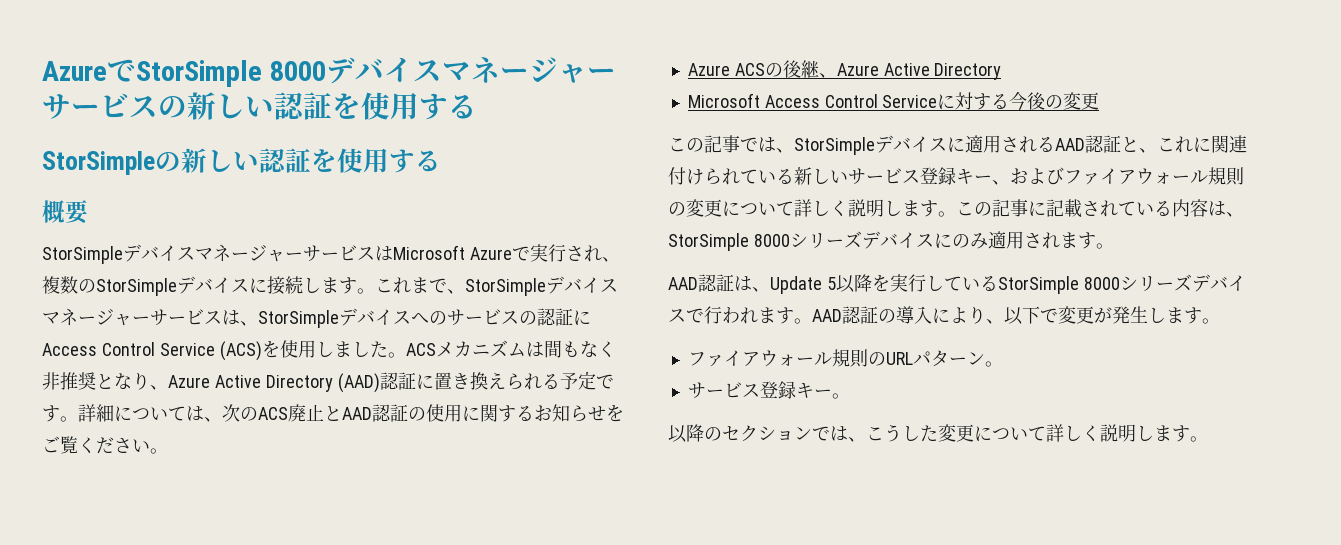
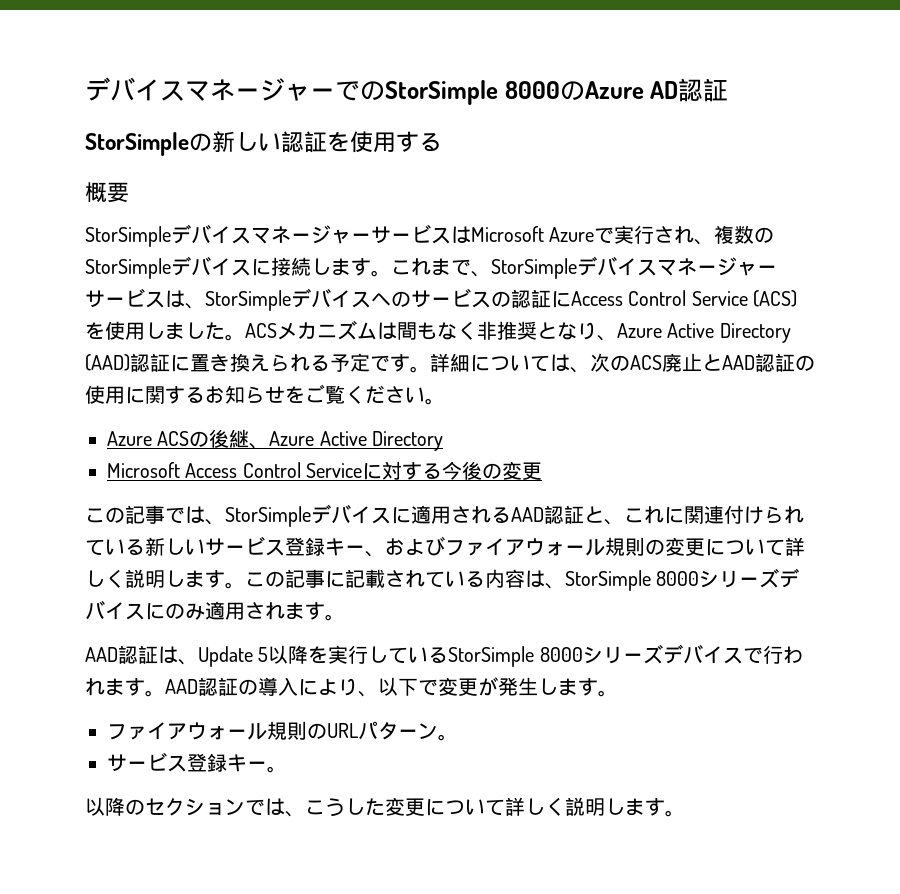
[42,57,616,87] [42,92,477,120] AzureでStorSimple 8000デバイスマネージャーサービスの新しい認証を使用する -> [85,77,729,105] デバイスマネージャーでのStorSimple 8000のAzure AD認証

